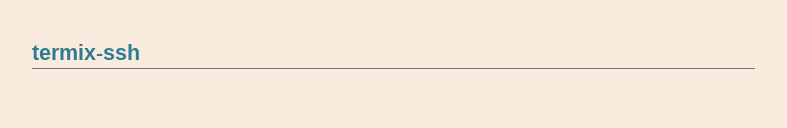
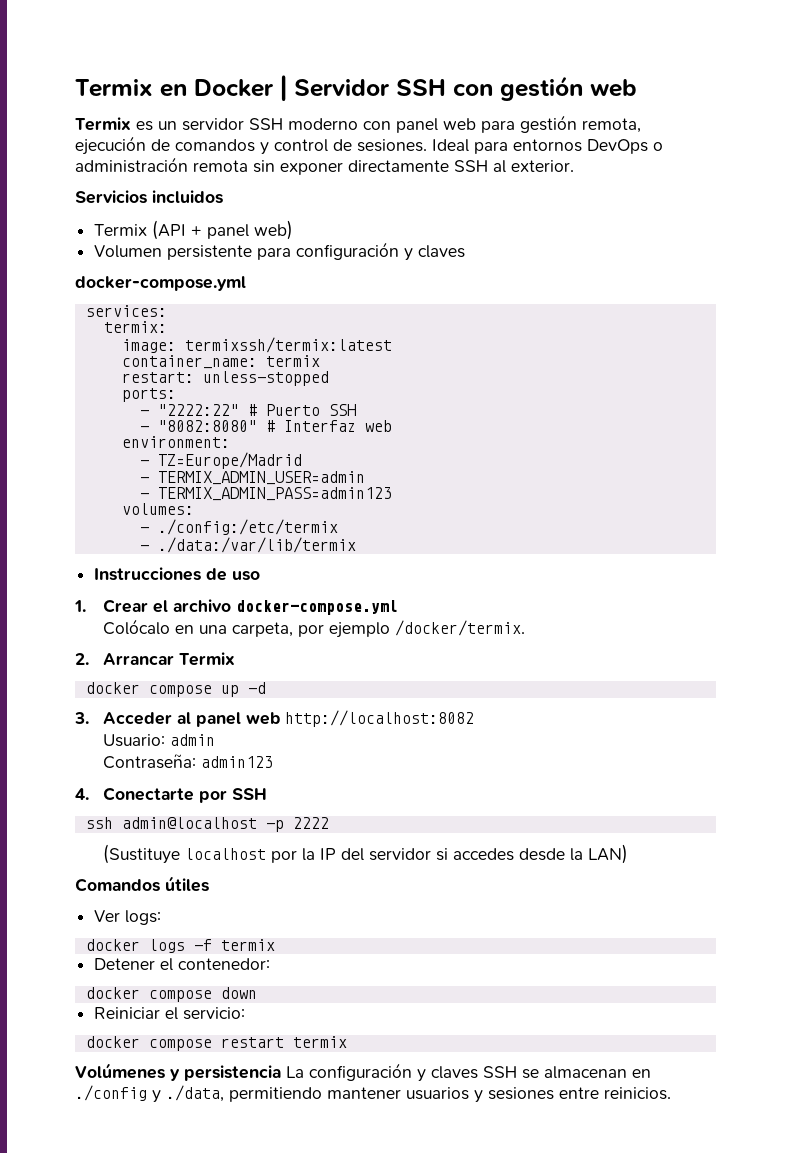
[32,44,140,60] termix-ssh -> [75,75,637,101] [75,115,641,133] [75,136,663,155] [75,157,574,175] [75,190,223,204] [94,220,294,240] [94,242,466,261] [75,276,246,291] [85,305,167,317] [103,321,167,333] [121,337,392,353] [121,355,320,369] [121,371,329,386] [121,388,176,402] [139,404,356,416] [139,420,392,432] [121,436,230,448] [139,452,302,469] [139,471,365,485] [139,487,392,501] [121,503,194,515] [139,519,338,535] [139,537,356,553] [94,567,261,581] [74,599,399,615] [103,619,526,638] [75,652,236,666] [85,682,266,697] [74,710,475,727] [103,734,216,747] [103,754,274,769] [75,787,268,803] [85,817,329,832] [103,844,629,864] [75,876,209,892] [94,910,162,925] [85,939,275,953] [94,958,271,971] [85,987,257,1002] [94,1007,246,1020] [85,1036,347,1051] [75,1063,651,1082] [75,1085,671,1103] Termix en Docker | Servidor SSH con gestión web // Termix es un servidor SSH moderno con panel web para gestión remota, ejecución de comandos y control de sesiones. Ideal para entornos DevOps o administración remota sin exponer directamente SSH al exterior. // Servicios incluidos // Termix (API + panel web) // Volumen persistente para configuración y claves // docker-compose.yml // services: // termix: // image: termixssh/termix:latest // container_name: termix // restart: unless-stopped // ports: // - "2222:22" # Puerto SSH // - "8082:8080" # Interfaz web // environment: // - TZ=Europe/Madrid // - TERMIX_ADMIN_USER=admin // - TERMIX_ADMIN_PASS=admin123 // volumes: // - ./config:/etc/termix // - ./data:/var/lib/termix // Instrucciones de uso // 1. Crear el archivo docker-compose.yml // Colócalo en una carpeta, por ejemplo /docker/termix. // 2. Arrancar Termix // docker compose up -d // 3. Acceder al panel web http://localhost:8082 // Usuario: admin // Contraseña: admin123 // 4. Conectarte por SSH // ssh admin@localhost -p 2222 // (Sustituye localhost por la IP del servidor si accedes desde la LAN) // Comandos útiles // Ver logs: // docker logs -f termix // Detener el contenedor: // docker compose down // Reiniciar el servicio: // docker compose restart termix // Volúmenes y persistencia La configuración y claves SSH se almacenan en ./config y ./data, permitiendo mantener usuarios y sesiones entre reinicios.

